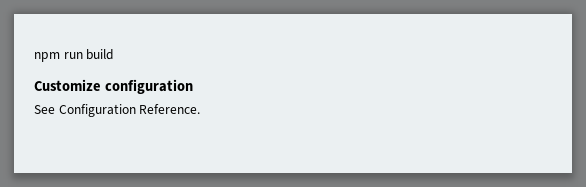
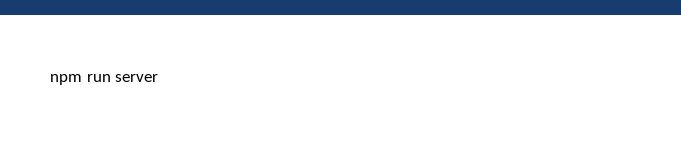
[86,49,115,60] [34,79,193,94] [34,104,201,117] build // Customize configuration // See Configuration Reference. -> [115,74,159,82] server

